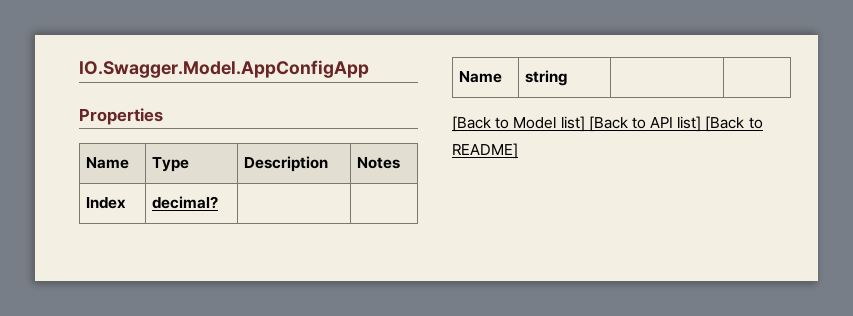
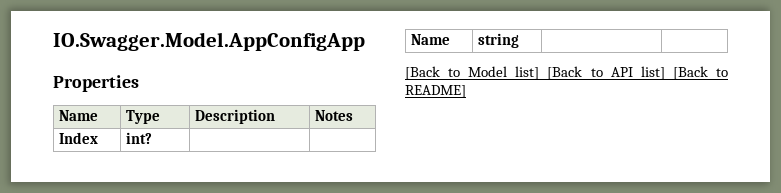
[151,196,218,209] decimal? -> [126,132,153,144] int?

